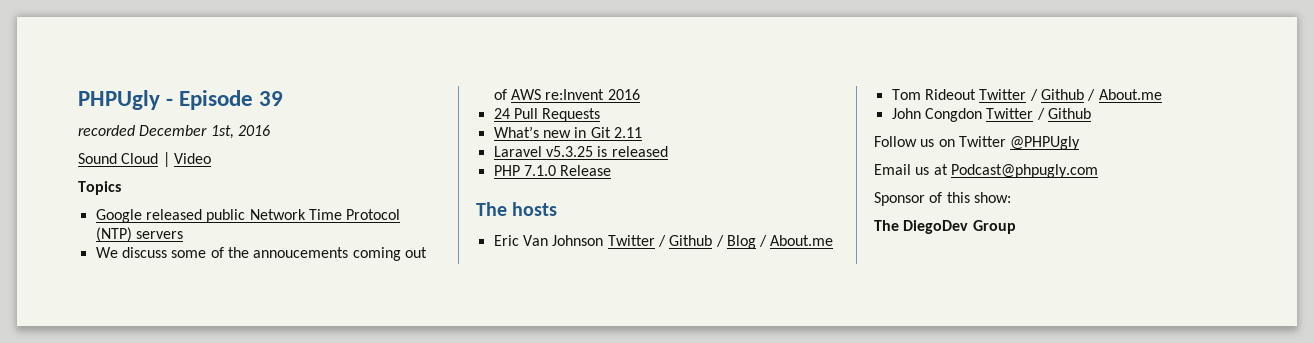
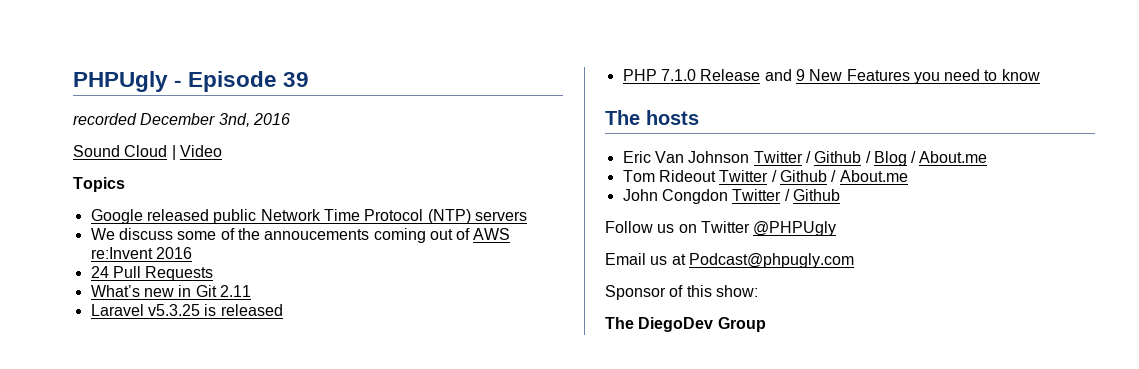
[210,125,234,139] 1st, -> [218,113,250,127] 3nd,
(612, 170) none -> [764,69,1040,84] and 9 New Features you need to know

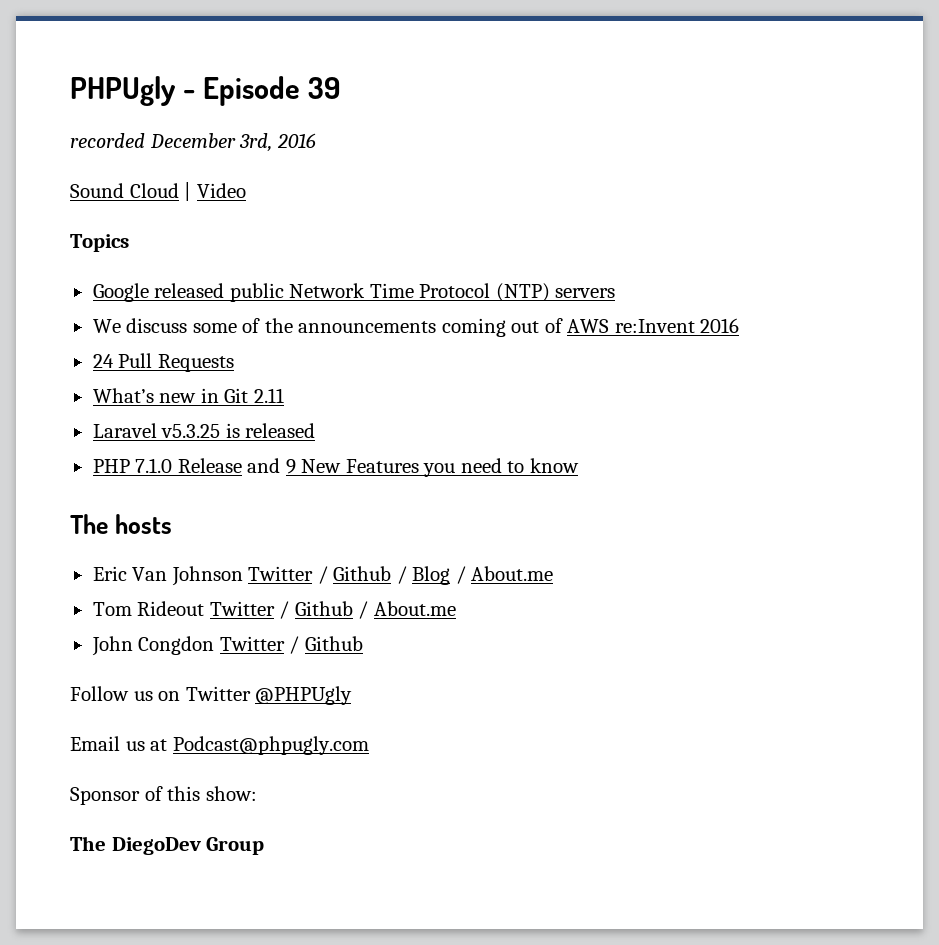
[218,113,250,127] 3nd, -> [239,133,273,152] 3rd,
[264,229,370,240] annoucements -> [298,321,437,333] announcements

